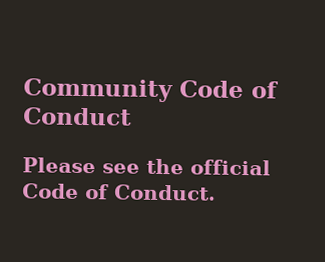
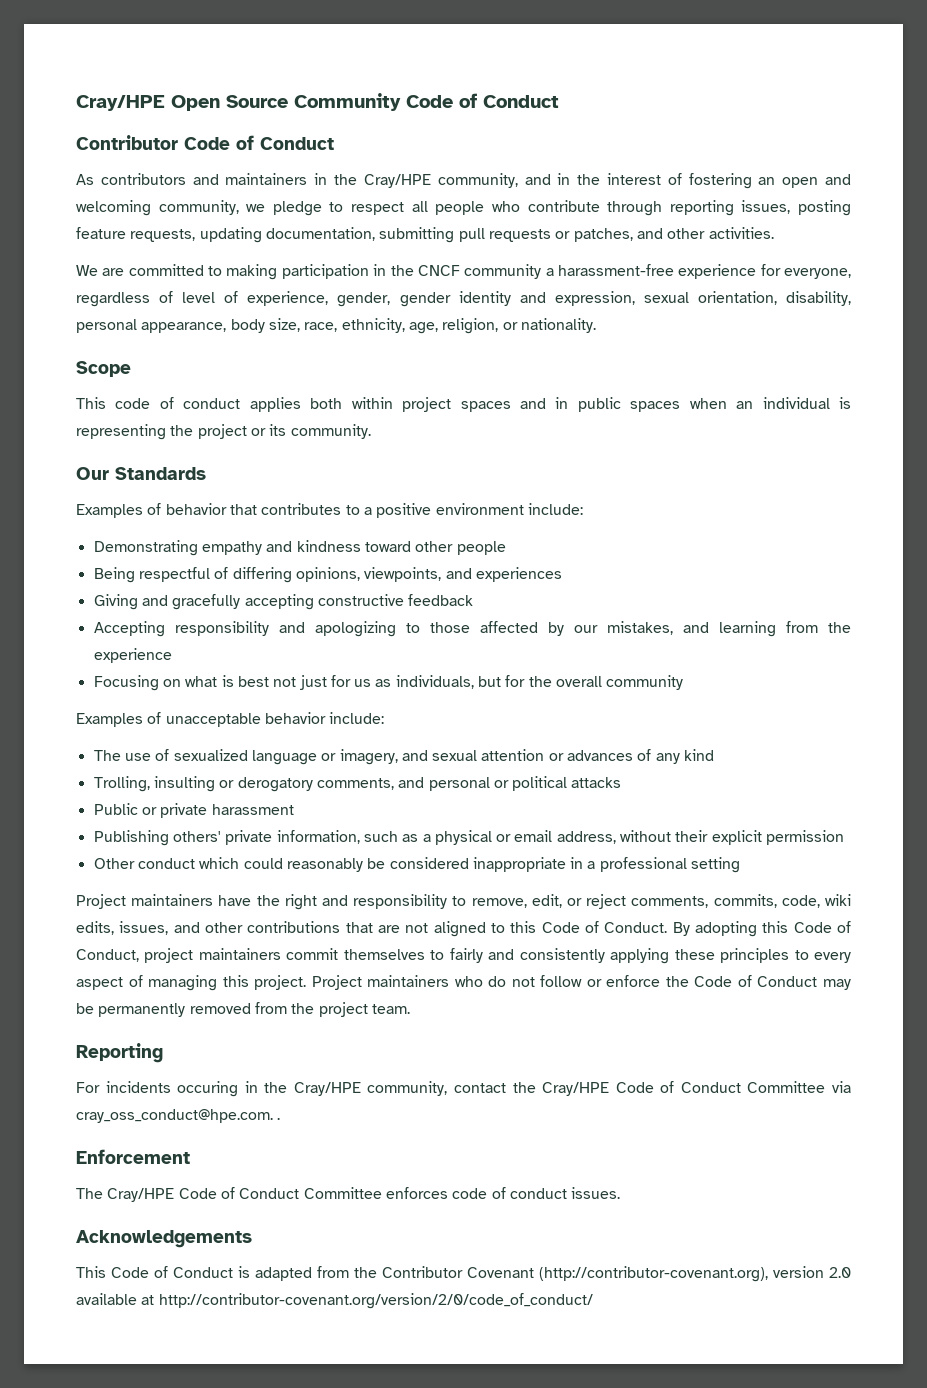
(23, 90) none -> [76,95,288,111] Cray/HPE Open Source
[22,157,271,176] [22,183,216,201] Please see the official Code of Conduct. -> [76,135,334,150] [76,173,851,189] [76,200,852,216] [76,227,774,243] [76,264,851,280] [76,291,852,307] [76,318,596,334] [76,361,131,377] [76,397,851,412] [76,424,371,440] [76,467,206,480] [76,503,583,518] [93,540,506,556] [93,567,562,583] [93,594,474,610] [93,621,852,637] [93,648,172,663] [93,675,684,691] [76,712,385,727] [93,749,715,765] [93,776,622,792] [93,803,294,818] [93,830,845,846] [93,857,741,873] [76,894,851,910] [76,921,852,937] [76,948,851,964] [76,975,851,991] [76,1002,410,1017] [76,1043,163,1063] [76,1081,851,1097] [76,1109,281,1123] [76,1149,190,1164] [76,1187,621,1202] [76,1230,252,1248] [76,1266,851,1282] [76,1293,593,1309] Contributor Code of Conduct // As contributors and maintainers in the Cray/HPE community, and in the interest of fostering an open and welcoming community, we pledge to respect all people who contribute through reporting issues, posting feature requests, updating documentation, submitting pull requests or patches, and other activities. // We are committed to making participation in the CNCF community a harassment-free experience for everyone, regardless of level of experience, gender, gender identity and expression, sexual orientation, disability, personal appearance, body size, race, ethnicity, age, religion, or nationality. // Scope // This code of conduct applies both within project spaces and in public spaces when an individual is representing the project or its community. // Our Standards // Examples of behavior that contributes to a positive environment include: // Demonstrating empathy and kindness toward other people // Being respectful of differing opinions, viewpoints, and experiences // Giving and gracefully accepting constructive feedback // Accepting responsibility and apologizing to those affected by our mistakes, and learning from the experience // Focusing on what is best not just for us as individuals, but for the overall community // Examples of unacceptable behavior include: // The use of sexualized language or imagery, and sexual attention or advances of any kind // Trolling, insulting or derogatory comments, and personal or political attacks // Public or private harassment // Publishing others' private information, such as a physical or email address, without their explicit permission // Other conduct which could reasonably be considered inappropriate in a professional setting // Project maintainers have the right and responsibility to remove, edit, or reject comments, commits, code, wiki edits, issues, and other contributions that are not aligned to this Code of Conduct. By adopting this Code of Conduct, project maintainers commit themselves to fairly and consistently applying these principles to every aspect of managing this project. Project maintainers who do not follow or enforce the Code of Conduct may be permanently removed from the project team. // Reporting // For incidents occuring in the Cray/HPE community, contact the Cray/HPE Code of Conduct Committee via cray_oss_conduct@hpe.com. . // Enforcement // The Cray/HPE Code of Conduct Committee enforces code of conduct issues. // Acknowledgements // This Code of Conduct is adapted from the Contributor Covenant (http://contributor-covenant.org), version 2.0 available at http://contributor-covenant.org/version/2/0/code_of_conduct/

